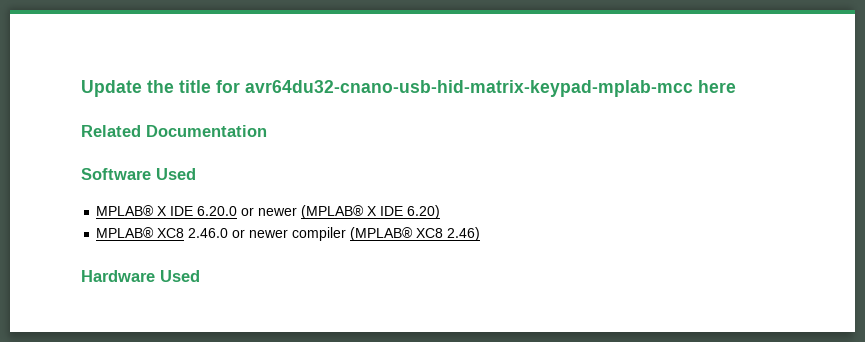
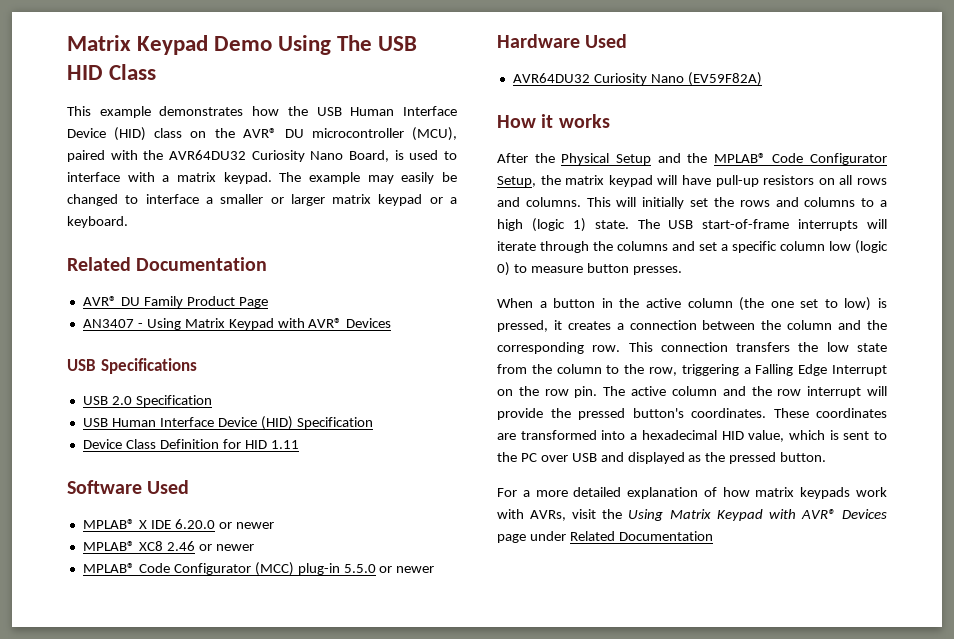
[81,80,736,97] [81,125,267,137] Update the title for avr64du32-cnano-usb-hid-matrix-keypad-mplab-mcc here // Related Documentation -> [67,35,418,55] [67,64,157,80] [67,106,458,118] [67,127,457,141] [67,150,458,162] [67,172,458,184] [67,194,458,206] [67,216,128,228] [67,257,268,271] [82,296,268,308] [82,318,392,330] [67,358,197,374] [82,395,212,407] [82,416,373,430] [82,439,299,449] Matrix Keypad Demo Using The USB HID Class // This example demonstrates how the USB Human Interface Device (HID) class on the AVR® DU microcontroller (MCU), paired with the AVR64DU32 Curiosity Nano Board, is used to interface with a matrix keypad. The example may easily be changed to interface a smaller or larger matrix keypad or a keyboard. // Related Documentation // AVR® DU Family Product Page // AN3407 - Using Matrix Keypad with AVR® Devices // USB Specifications // USB 2.0 Specification // USB Human Interface Device (HID) Specification // Device Class Definition for HID 1.11
[301,205,441,219] (MPLAB® X IDE 6.20) -> (274, 525) none
[188,227,481,241] [81,270,200,282] 2.46.0 or newer compiler (MPLAB® XC8 2.46) // Hardware Used -> [166,541,254,551] [82,562,435,576] [497,34,628,48] [512,72,762,86] [497,114,610,128] [497,153,887,165] [497,175,888,187] [497,197,887,209] [497,218,887,232] [497,240,888,254] [497,262,682,276] [497,297,887,311] [497,320,888,332] [497,342,887,354] [497,364,887,376] [497,386,887,398] [497,408,887,420] [497,430,887,442] [497,452,827,464] [497,487,887,499] [497,509,887,521] [497,531,713,543] 2.46 or newer // MPLAB® Code Configurator (MCC) plug-in 5.5.0 or newer // Hardware Used // AVR64DU32 Curiosity Nano (EV59F82A) // How it works // After the Physical Setup and the MPLAB® Code Configurator Setup, the matrix keypad will have pull-up resistors on all rows and columns. This will initially set the rows and columns to a high (logic 1) state. The USB start-of-frame interrupts will iterate through the columns and set a specific column low (logic 0) to measure button presses. // When a button in the active column (the one set to low) is pressed, it creates a connection between the column and the corresponding row. This connection transfers the low state from the column to the row, triggering a Falling Edge Interrupt on the row pin. The active column and the row interrupt will provide the pressed button's coordinates. These coordinates are transformed into a hexadecimal HID value, which is sent to the PC over USB and displayed as the pressed button. // For a more detailed explanation of how matrix keypads work with AVRs, visit the Using Matrix Keypad with AVR® Devices page under Related Documentation

